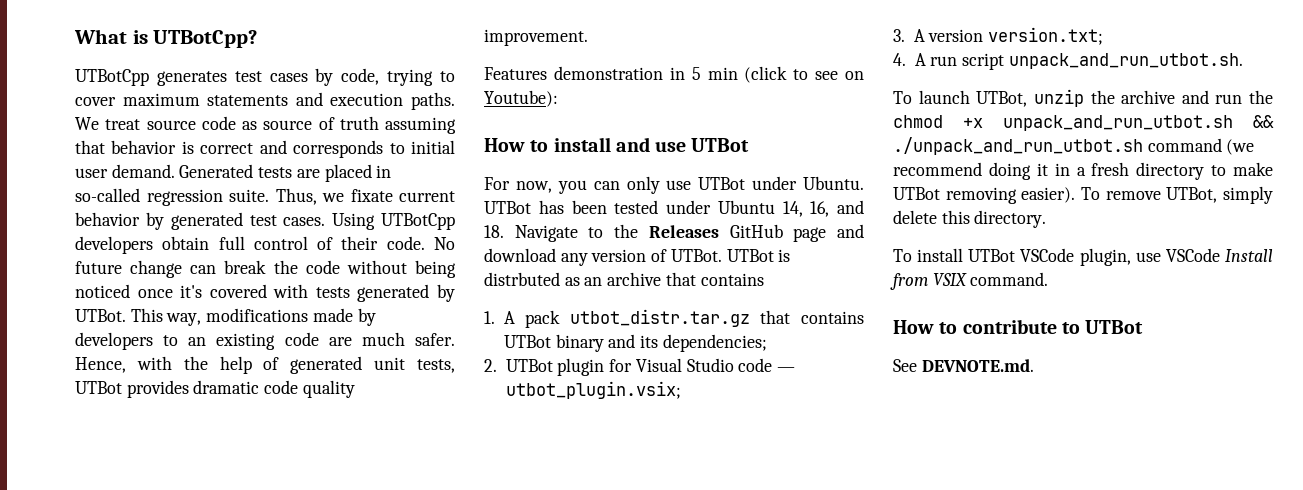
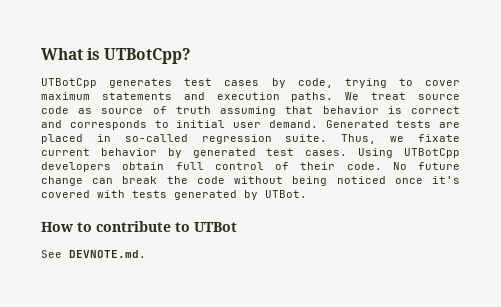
[130,308,376,326] [75,332,455,350] [75,356,455,374] [75,380,355,398] [484,29,588,46] [484,66,864,83] [484,90,558,107] [484,137,750,152] [484,176,864,194] [484,200,864,217] [484,224,864,242] [484,248,791,266] [484,272,764,286] [484,309,865,328] [503,334,767,352] [484,358,796,376] [505,381,681,399] [893,27,1104,45] [893,53,1243,70] [893,89,1273,107] [893,115,1274,131] [893,137,1255,155] [893,162,1273,180] [893,186,1273,204] [893,210,1047,228] [893,248,1273,266] [890,272,1049,290] This way, modifications made by developers to an existing code are much safer. Hence, with the help of generated unit tests, UTBot provides dramatic code quality improvement. // Features demonstration in 5 min (click to see on Youtube): // How to install and use UTBot // For now, you can only use UTBot under Ubuntu. UTBot has been tested under Ubuntu 14, 16, and 18. Navigate to the Releases GitHub page and download any version of UTBot. UTBot is distrbuted as an archive that contains // 1. A pack utbot_distr.tar.gz that contains UTBot binary and its dependencies; // 2. UTBot plugin for Visual Studio code — utbot_plugin.vsix; // 3. A version version.txt; // 4. A run script unpack_and_run_utbot.sh. // To launch UTBot, unzip the archive and run the chmod +x unpack_and_run_utbot.sh && ./unpack_and_run_utbot.sh command (we recommend doing it in a fresh directory to make UTBot removing easier). To remove UTBot, simply delete this directory. // To install UTBot VSCode plugin, use VSCode Install from VSIX command. -> (307, 194) none

